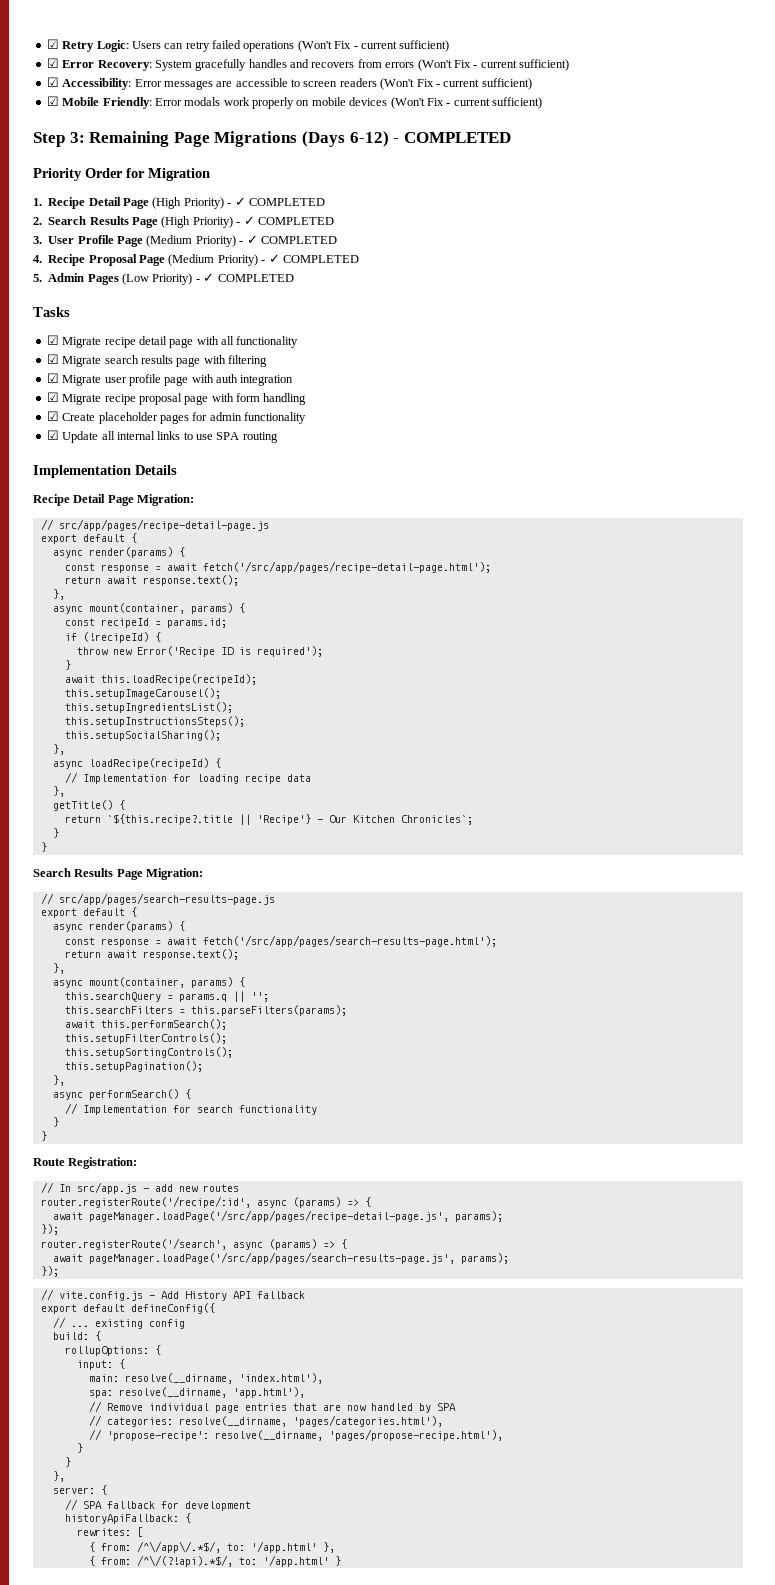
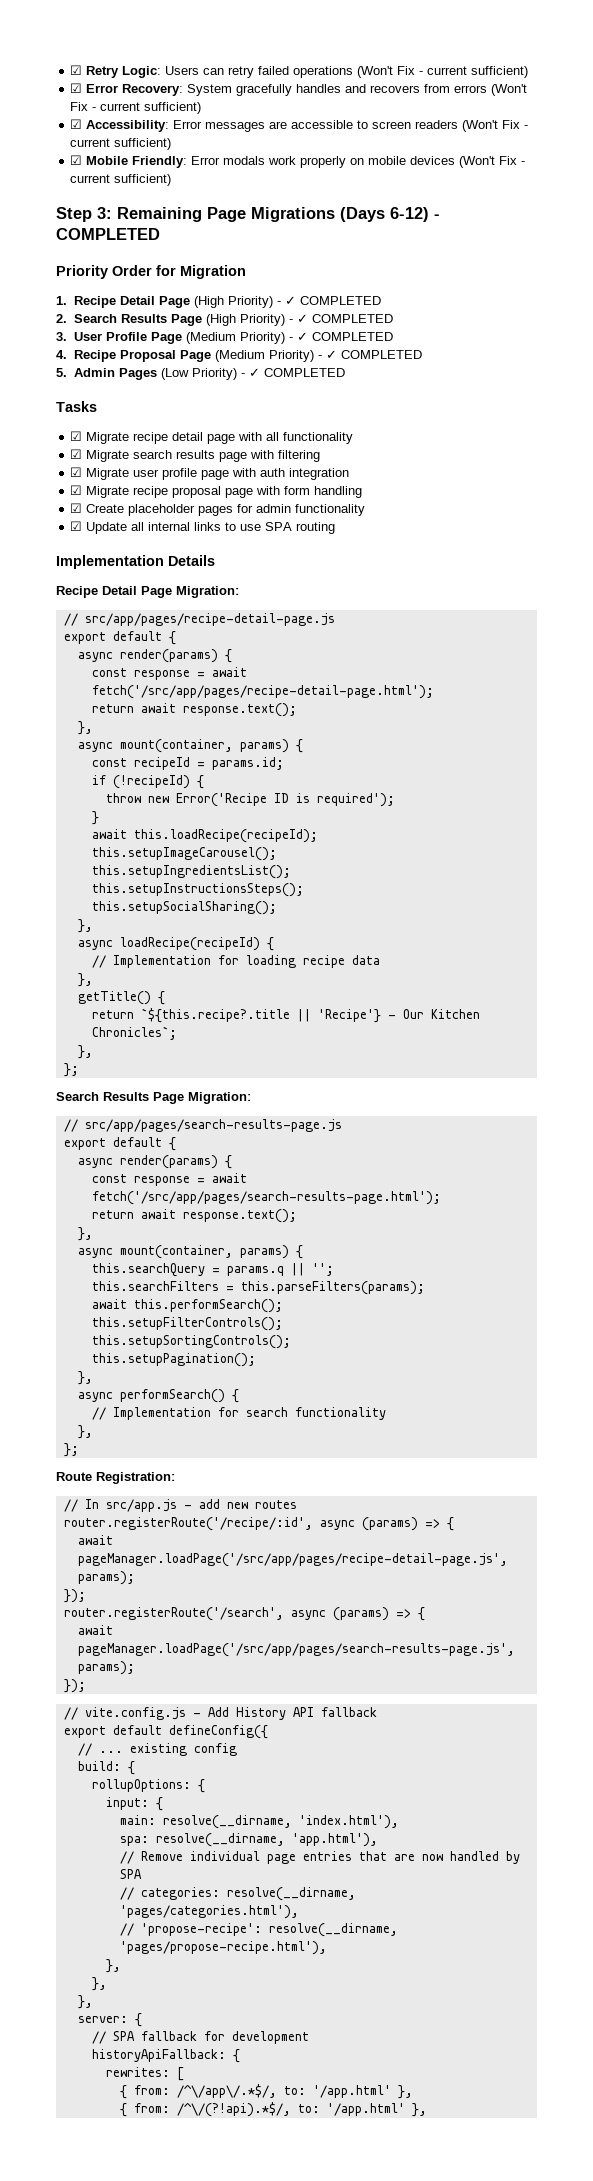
[52,828,59,838] [40,842,47,852] } // } -> [77,1045,93,1059] [63,1063,79,1077] }, // };
[52,1117,59,1127] [40,1131,47,1141] } // } -> [77,1425,93,1439] [63,1443,79,1457] }, // };
[76,1443,83,1453] [64,1457,71,1467] } // } -> [105,1959,121,1973] [91,1977,107,1991] }, // },
[334,1556,341,1566] } -> [411,2103,427,2117] },

